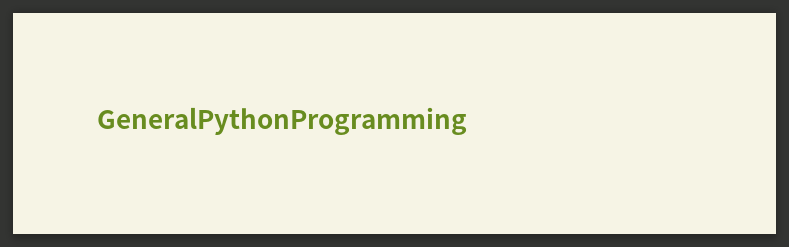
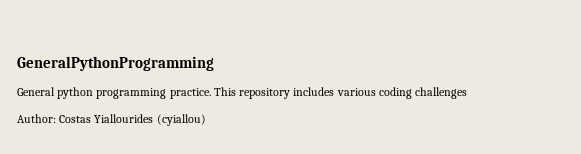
(467, 121) none -> [17,87,468,99] [17,114,206,126] // General python programming practice. This repository includes various coding challenges // Author: Costas Yiallourides (cyiallou)

